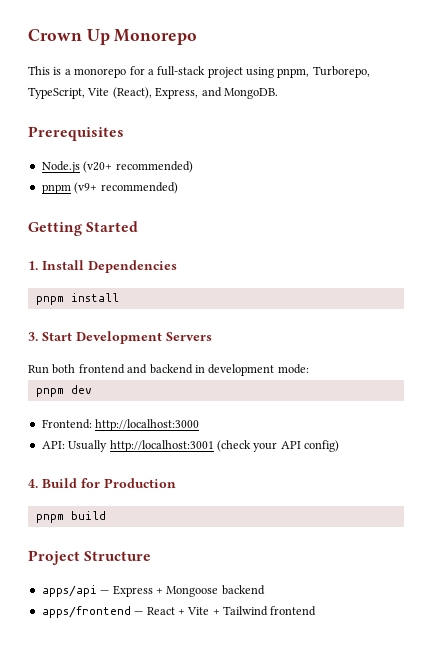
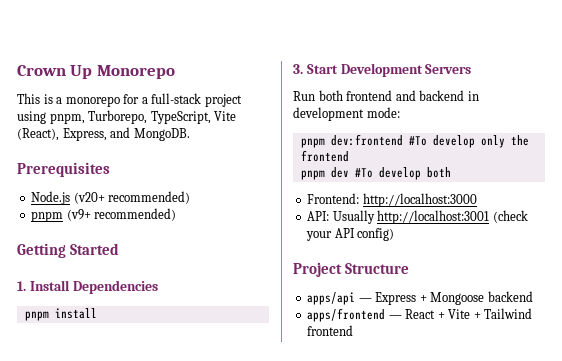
(309, 369) none -> [300,134,529,148] [300,150,349,162] // pnpm dev:frontend #To develop only the frontend
(92, 389) none -> [354,167,451,180] #To develop both
[28,478,176,488] [35,511,106,523] // 4. Build for Production // pnpm build -> (395, 234) none

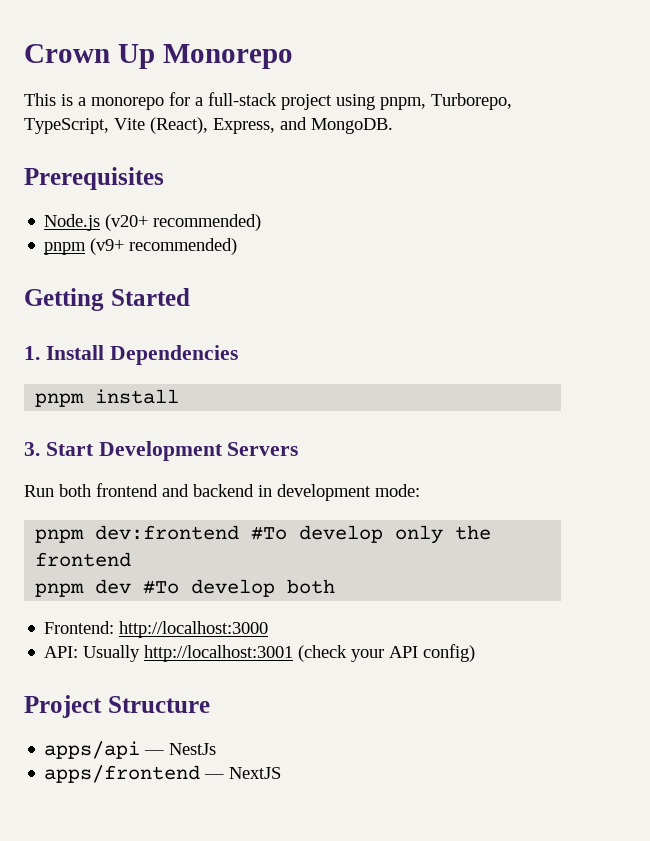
[375,291,533,305] [307,308,533,322] [307,325,354,336] Express + Mongoose backend // apps/frontend — React + Vite + Tailwind frontend -> [169,743,217,755] [44,765,282,783] NestJs // apps/frontend — NextJS

